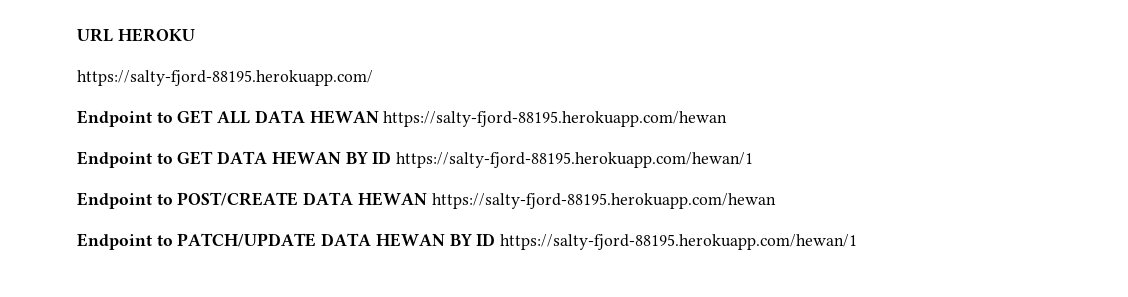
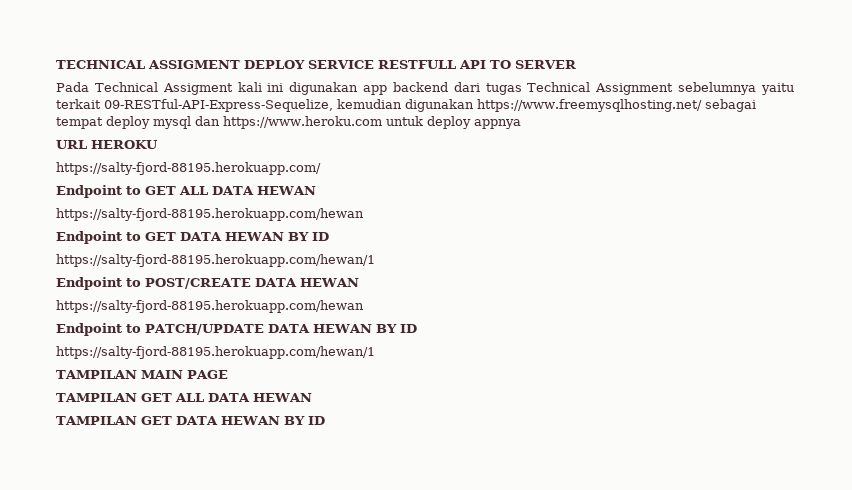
(77, 35) none -> [56,60,576,69] [56,82,794,95] [56,99,756,112] [56,116,521,129] TECHNICAL ASSIGMENT DEPLOY SERVICE RESTFULL API TO SERVER // Pada Technical Assigment kali ini digunakan app backend dari tugas Technical Assignment sebelumnya yaitu terkait 09-RESTful-API-Express-Sequelize, kemudian digunakan https://www.freemysqlhosting.net/ sebagai tempat deploy mysql dan https://www.heroku.com untuk deploy appnya //
(379, 117) none -> (316, 190) //
(392, 157) none -> (329, 236) //
(427, 199) none -> (359, 282) //
[500,234,858,250] https://salty-fjord-88195.herokuapp.com/hewan/1 -> [56,346,375,359] [56,370,228,379] [56,393,312,402] [56,416,325,425] // https://salty-fjord-88195.herokuapp.com/hewan/1 // TAMPILAN MAIN PAGE // TAMPILAN GET ALL DATA HEWAN // TAMPILAN GET DATA HEWAN BY ID

